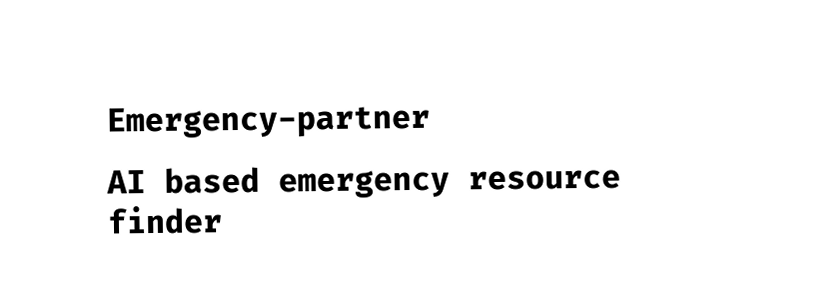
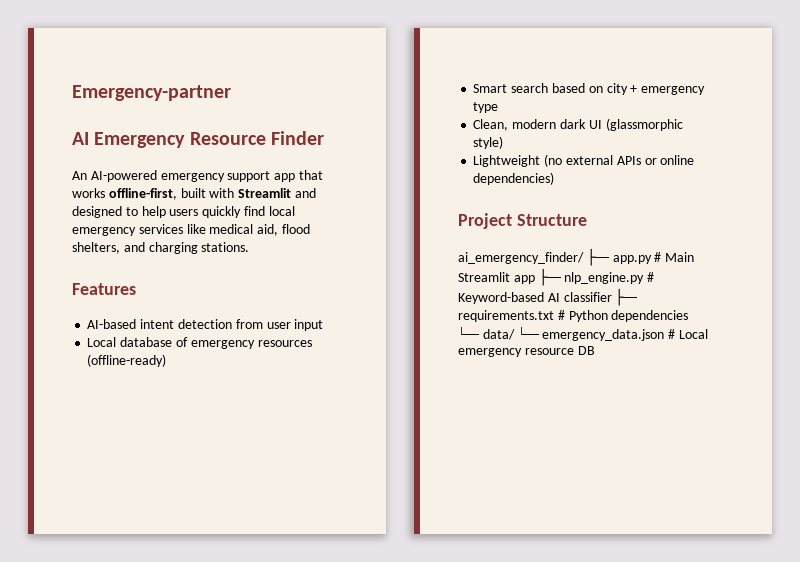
[164,166,260,194] based -> [94,131,324,148] [72,170,323,182] [72,188,316,200] [72,206,295,218] [72,224,310,236] [72,242,250,254] [72,283,136,295] [87,319,324,331] [87,337,312,349] [87,354,167,367] [473,83,706,95] [473,102,499,113] [473,118,683,131] [473,136,504,149] [473,154,695,167] [473,172,555,185] [458,213,587,229] [458,248,695,266] [458,268,655,286] [458,288,639,306] [458,310,689,322] [458,326,708,341] Emergency Resource Finder // An AI-powered emergency support app that works offline-first, built with Streamlit and designed to help users quickly find local emergency services like medical aid, flood shelters, and charging stations. // Features // AI-based intent detection from user input // Local database of emergency resources (offline-ready) // Smart search based on city + emergency type // Clean, modern dark UI (glassmorphic style) // Lightweight (no external APIs or online dependencies) // Project Structure // ai_emergency_finder/ ├── app.py # Main Streamlit app ├── nlp_engine.py # Keyword-based AI classifier ├── requirements.txt # Python dependencies └── data/ └── emergency_data.json # Local
[107,205,223,235] finder -> [577,346,595,355] DB

